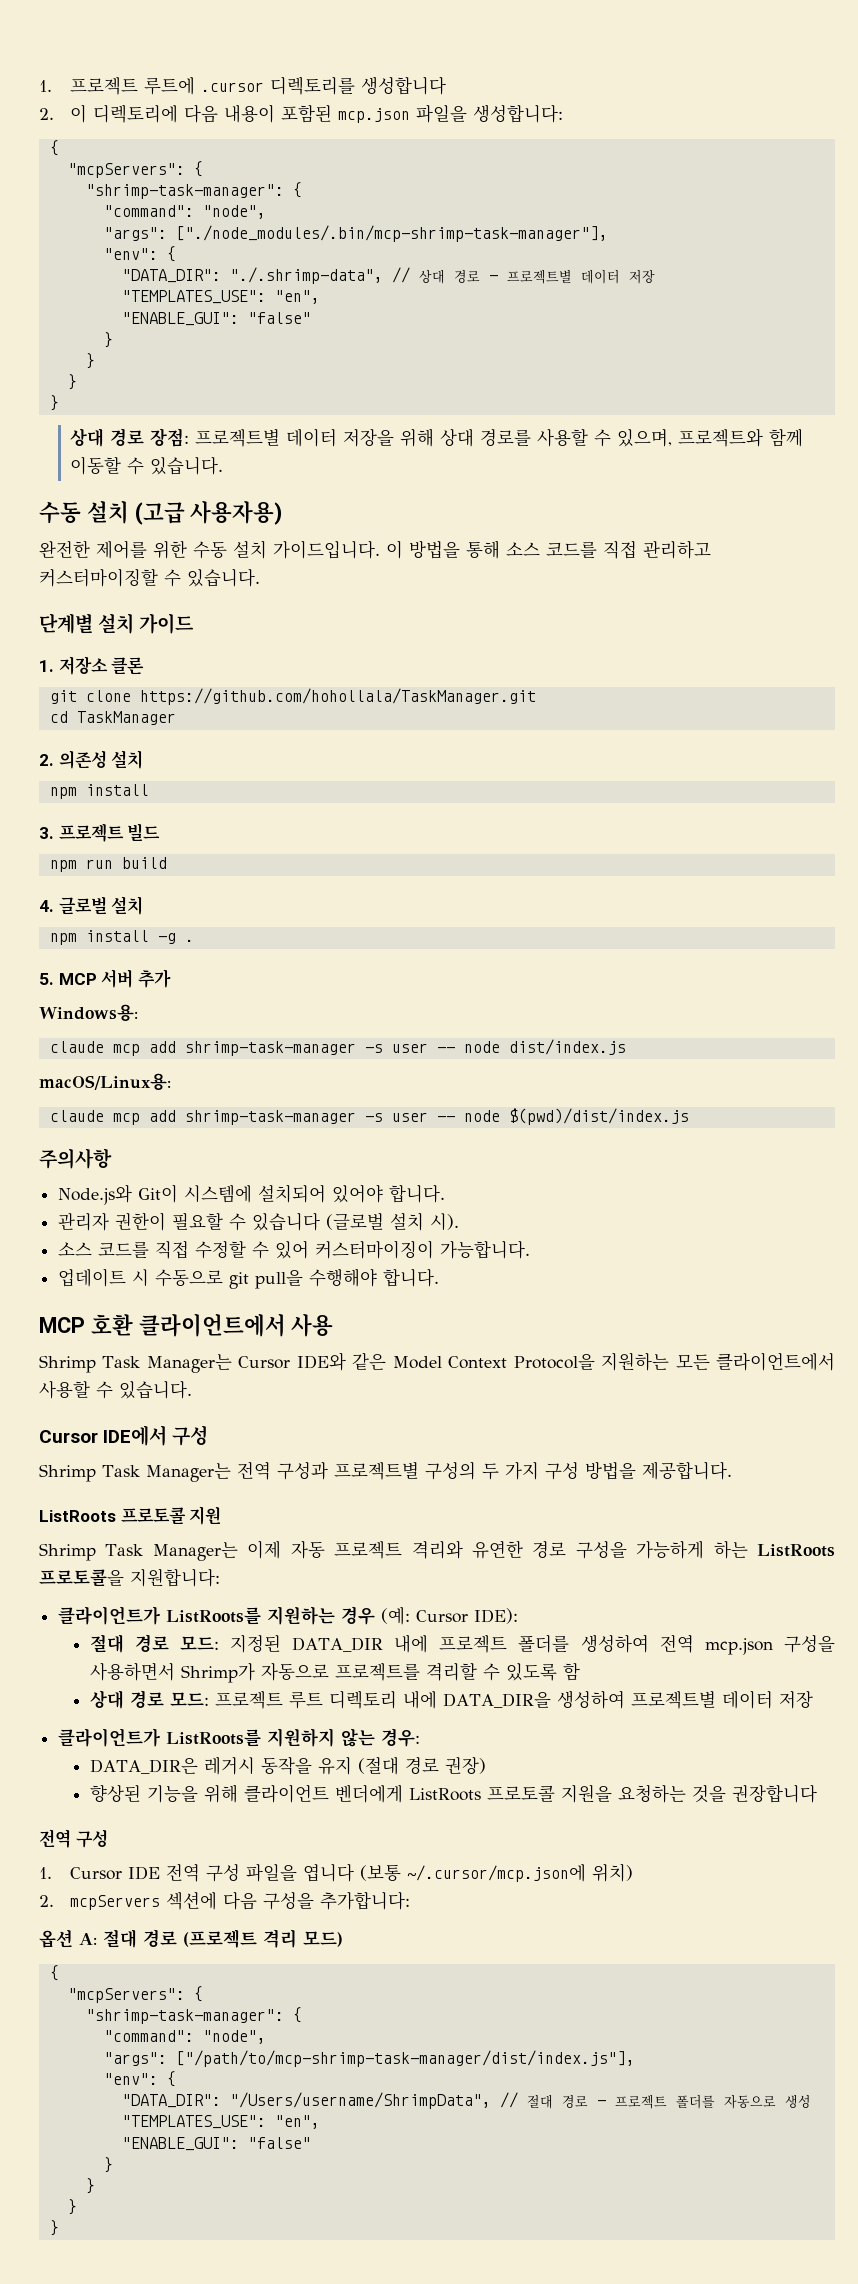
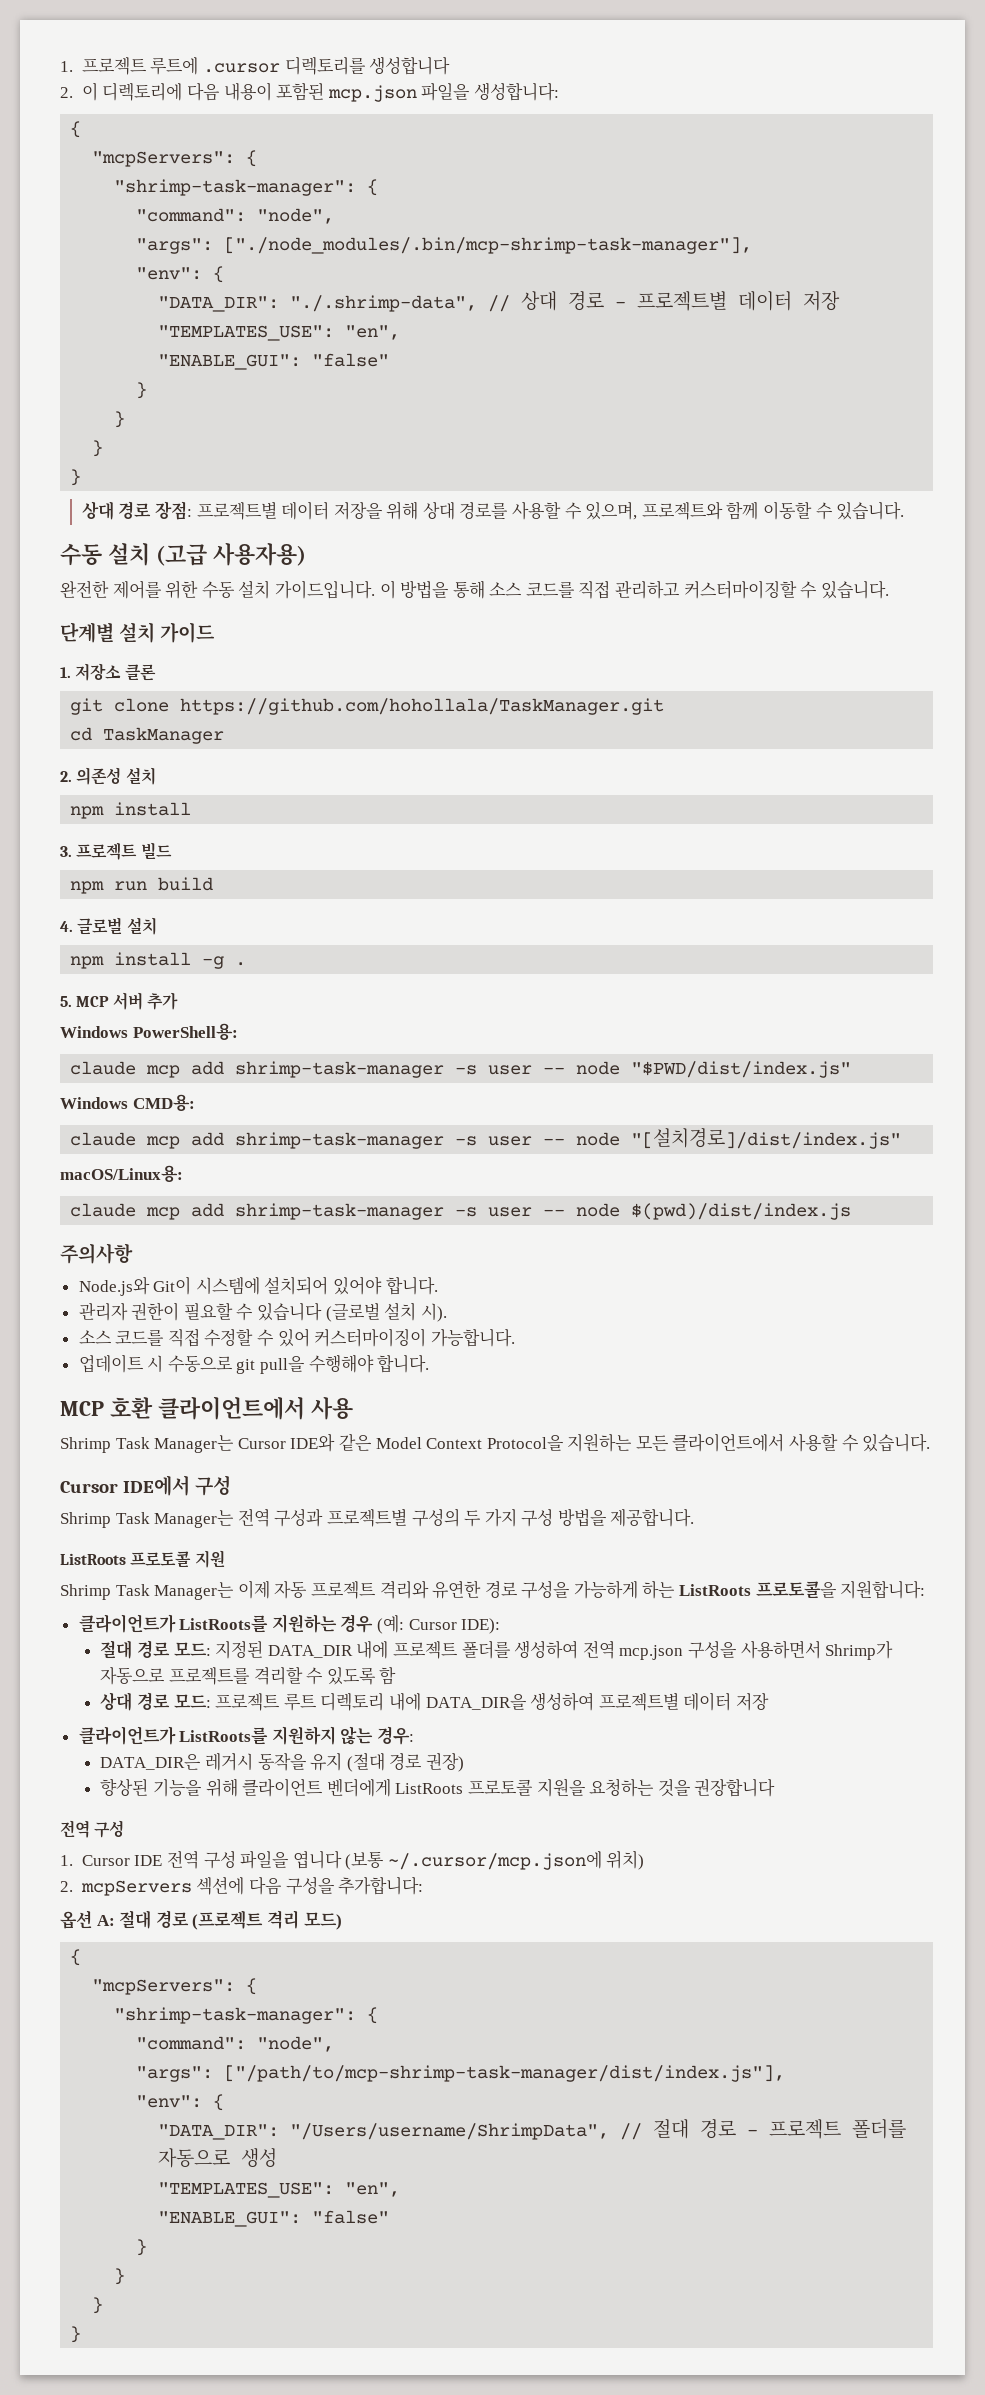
[39,1004,138,1021] [49,1039,626,1056] Windows용: // claude mcp add shrimp-task-manager -s user -- node dist/index.js -> [60,1023,238,1040] [70,1061,852,1078] [60,1094,195,1111] [70,1128,902,1149] Windows PowerShell용: // claude mcp add shrimp-task-manager -s user -- node "$PWD/dist/index.js" // Windows CMD용: // claude mcp add shrimp-task-manager -s user -- node "[설치경로]/dist/index.js"

